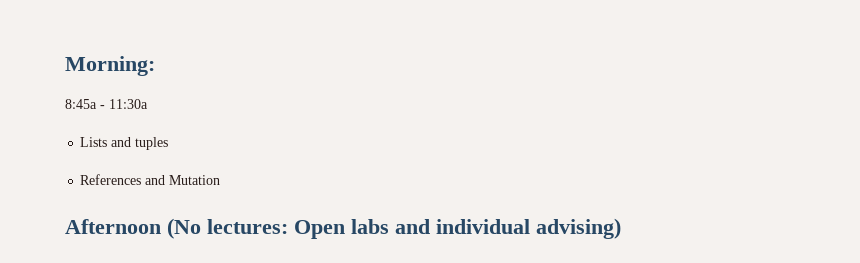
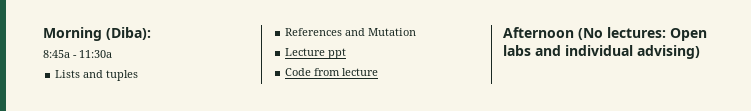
[65,56,155,76] Morning: -> [43,27,151,41] Morning (Diba):
(221, 180) none -> [285,48,347,59] [285,68,379,76] // Lecture ppt // Code from lecture

